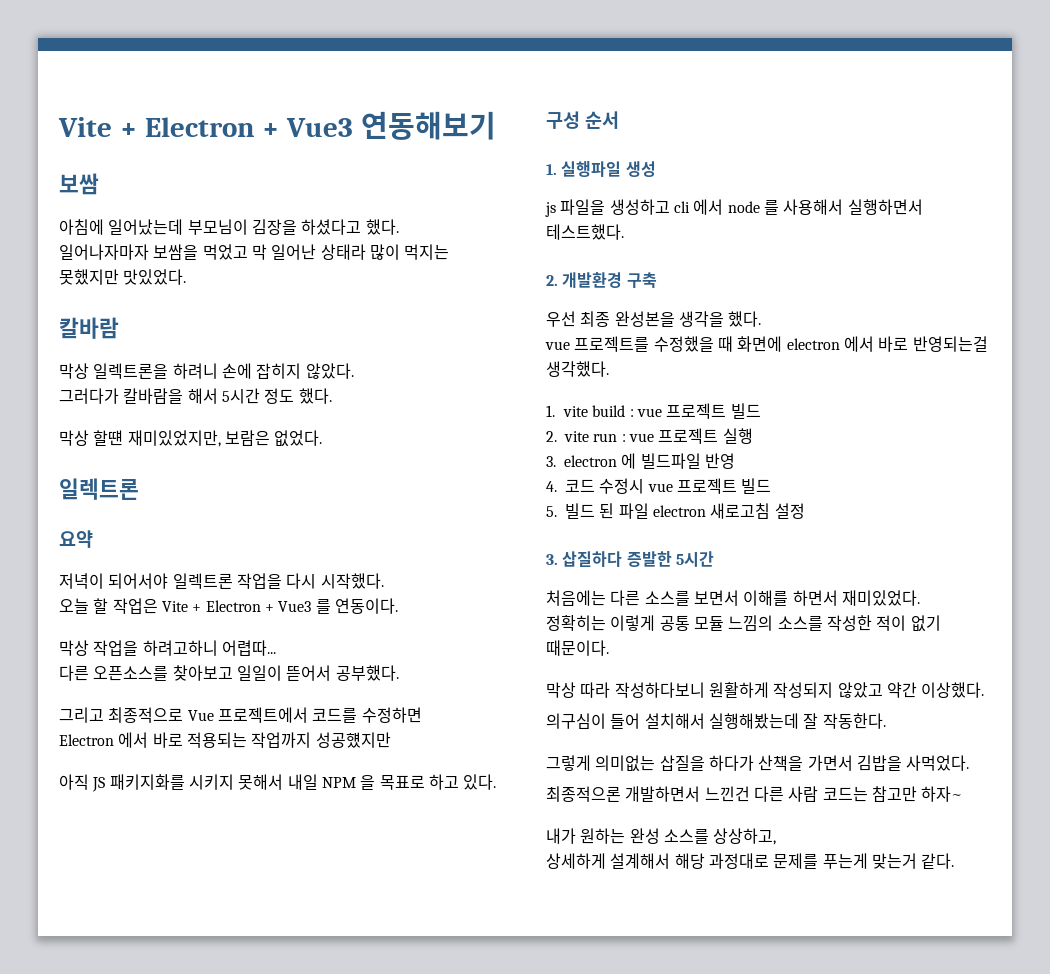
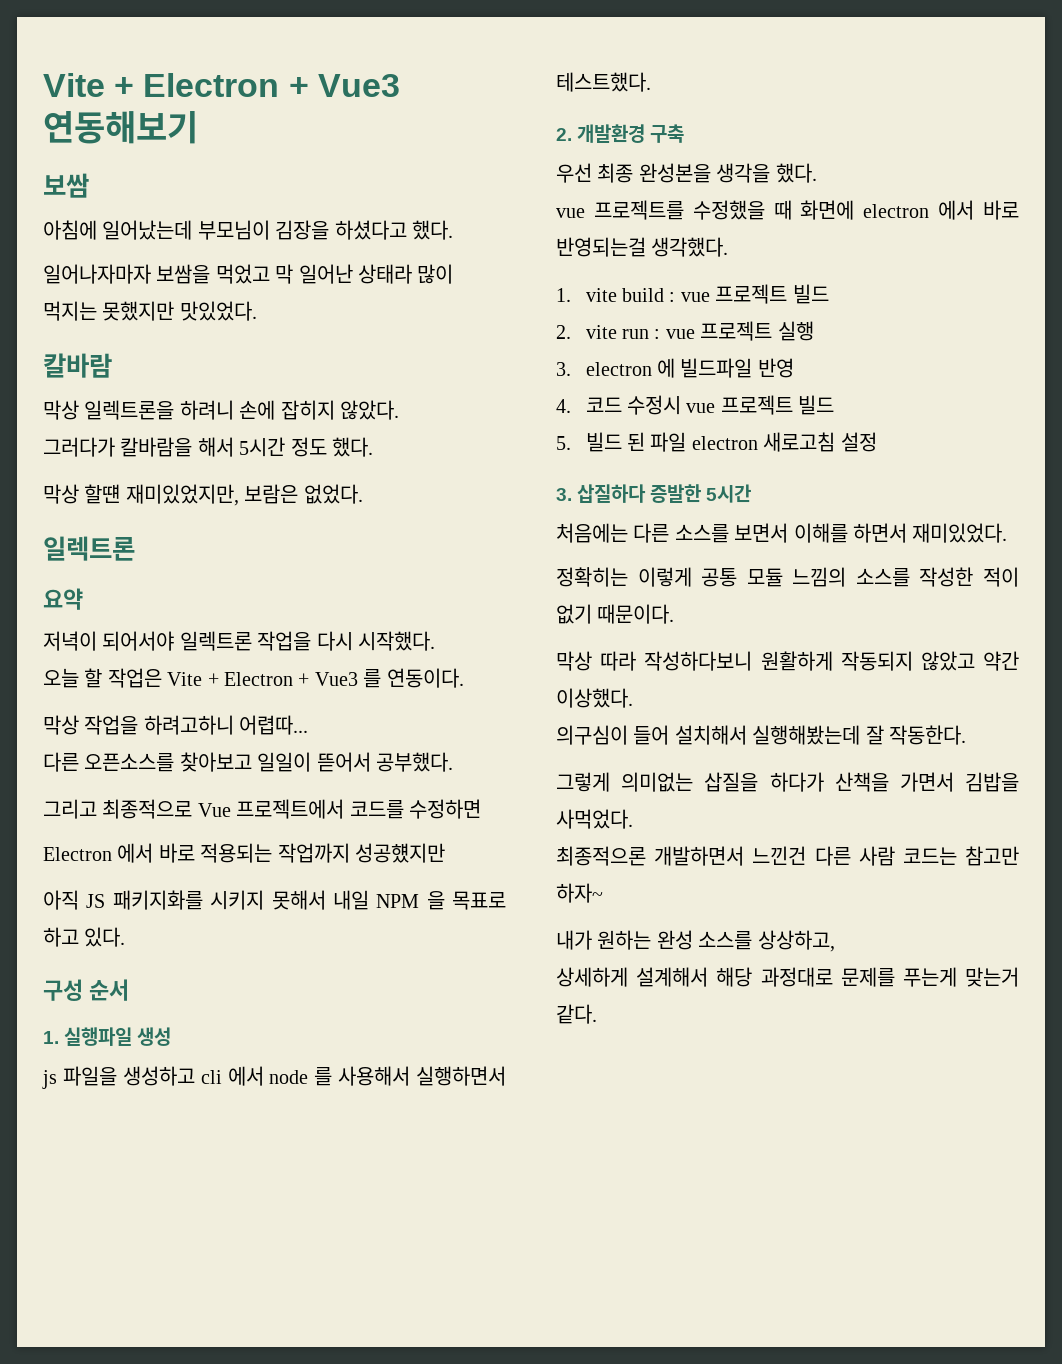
[773,682,834,698] 작성되지 -> [840,651,913,671] 작동되지

